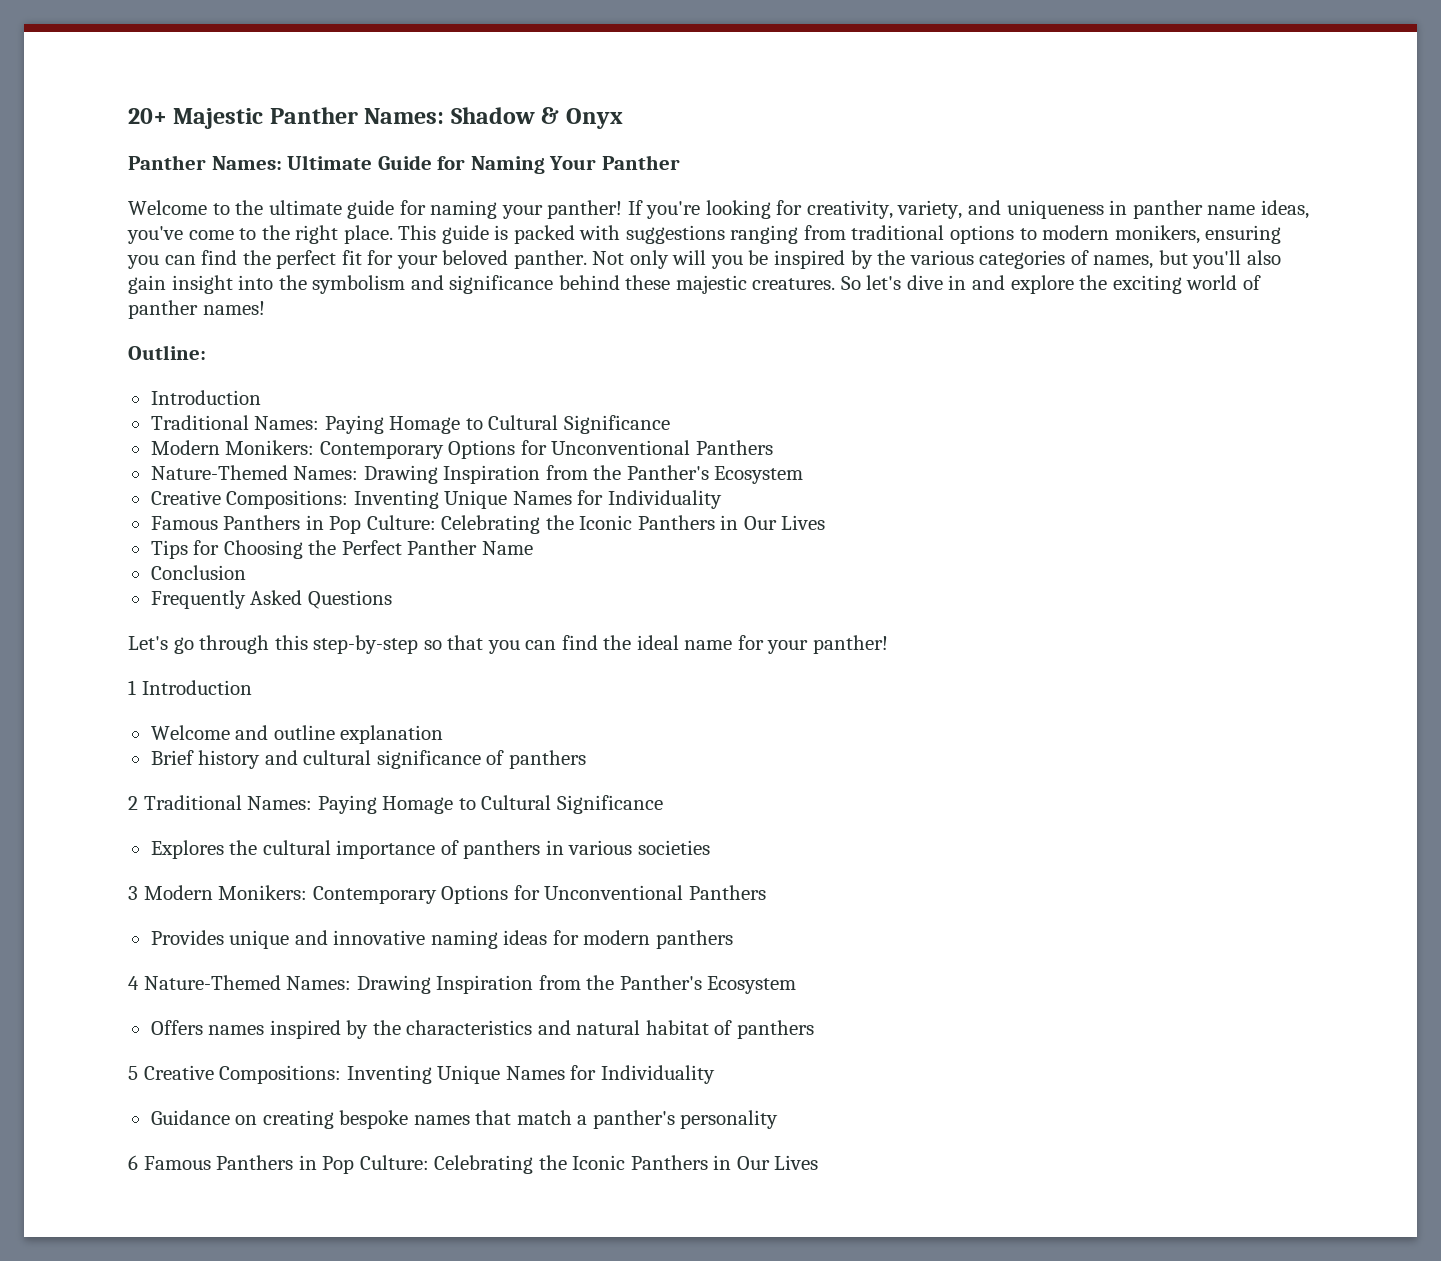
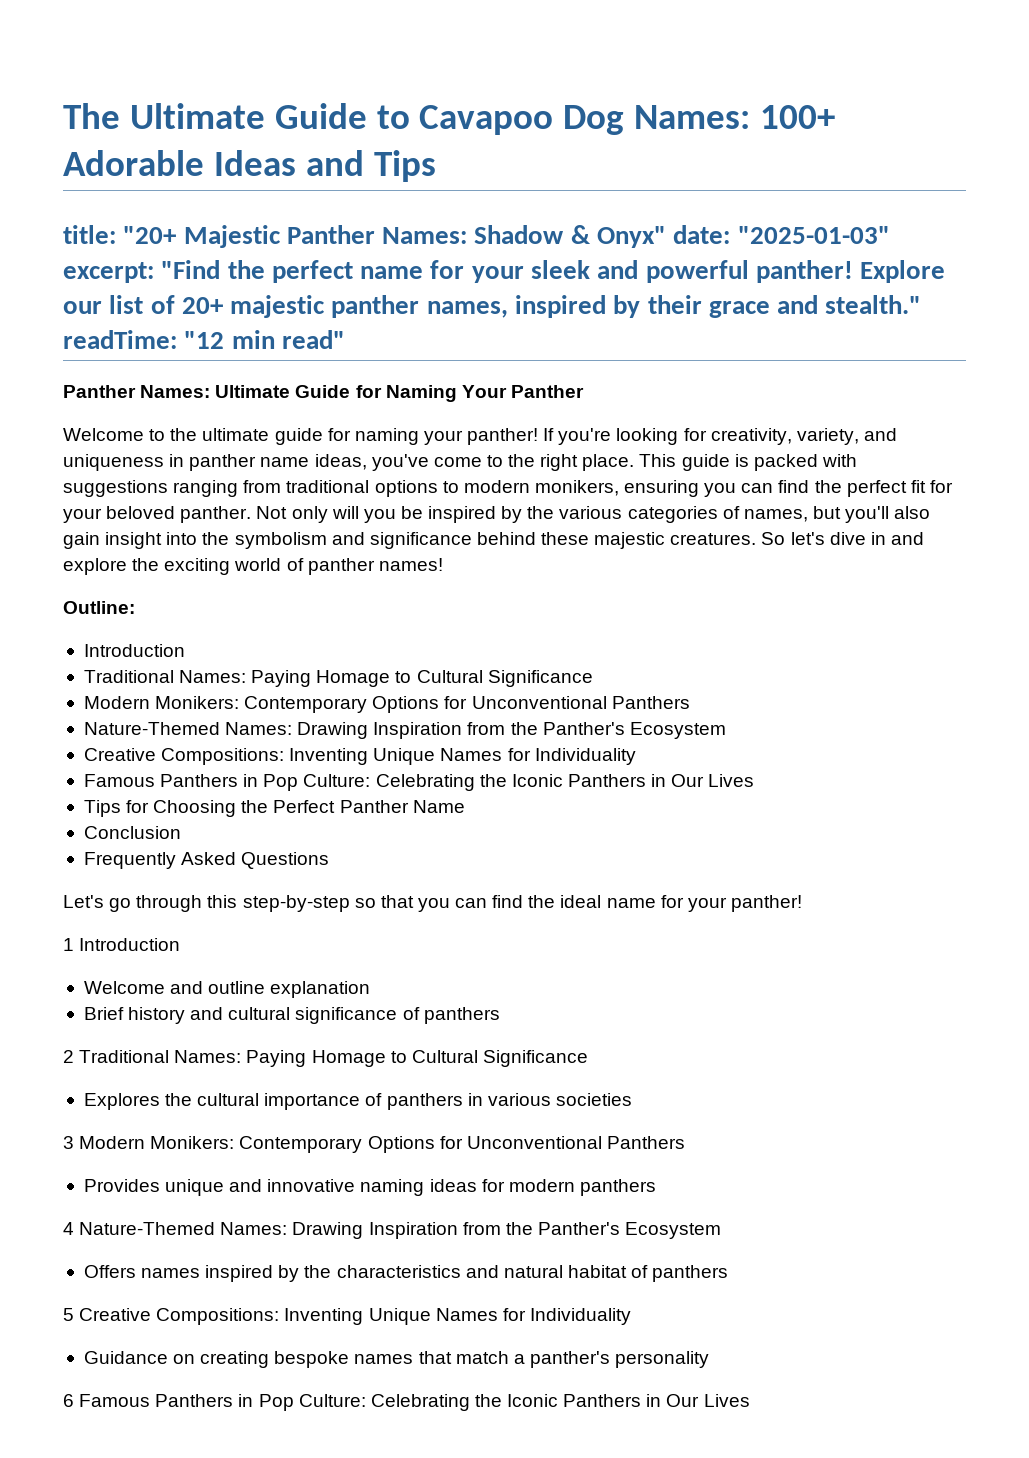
[128,108,167,124] 20+ -> [63,103,835,135] [63,150,436,182] [63,225,177,244] The Ultimate Guide to Cavapoo Dog Names: 100+ Adorable Ideas and Tips // title: "20+
[565,108,623,129] Onyx -> [597,225,890,248] [63,260,946,283] [63,295,922,318] [63,330,345,349] Onyx" date: "2025-01-03" excerpt: "Find the perfect name for your sleek and powerful panther! Explore our list of 20+ majestic panther names, inspired by their grace and stealth." readTime: "12 min read"

